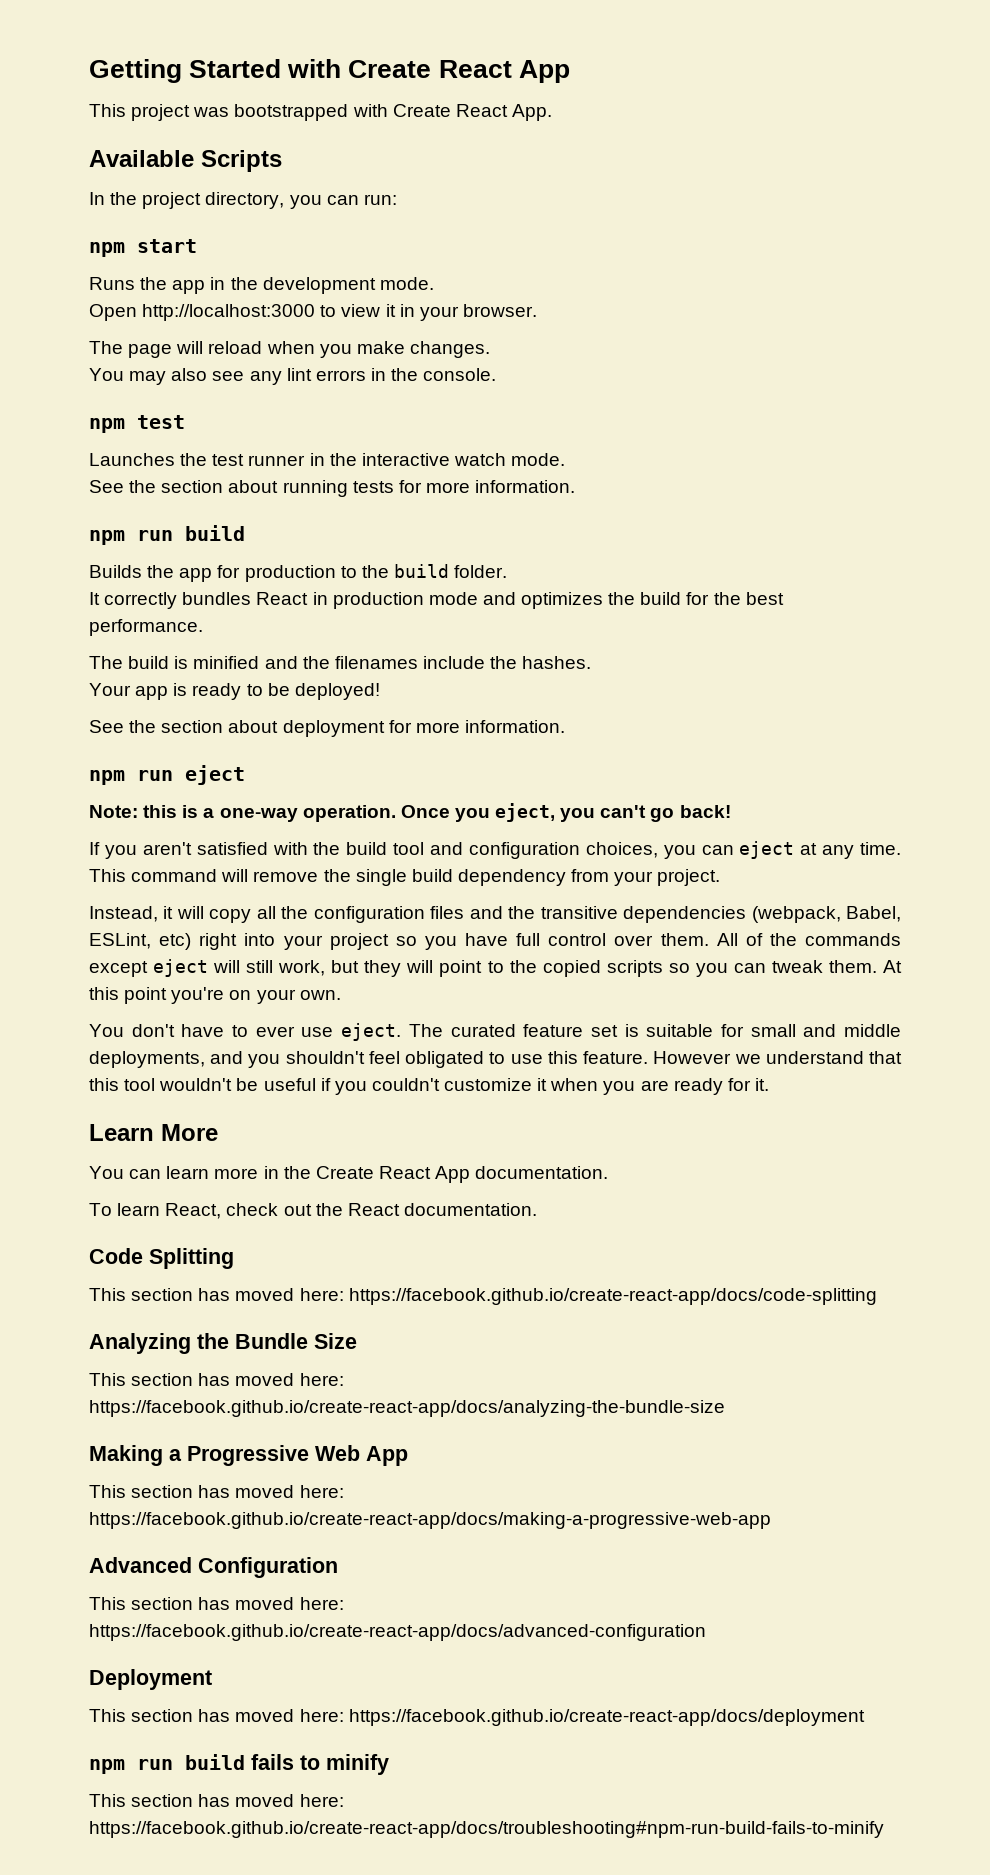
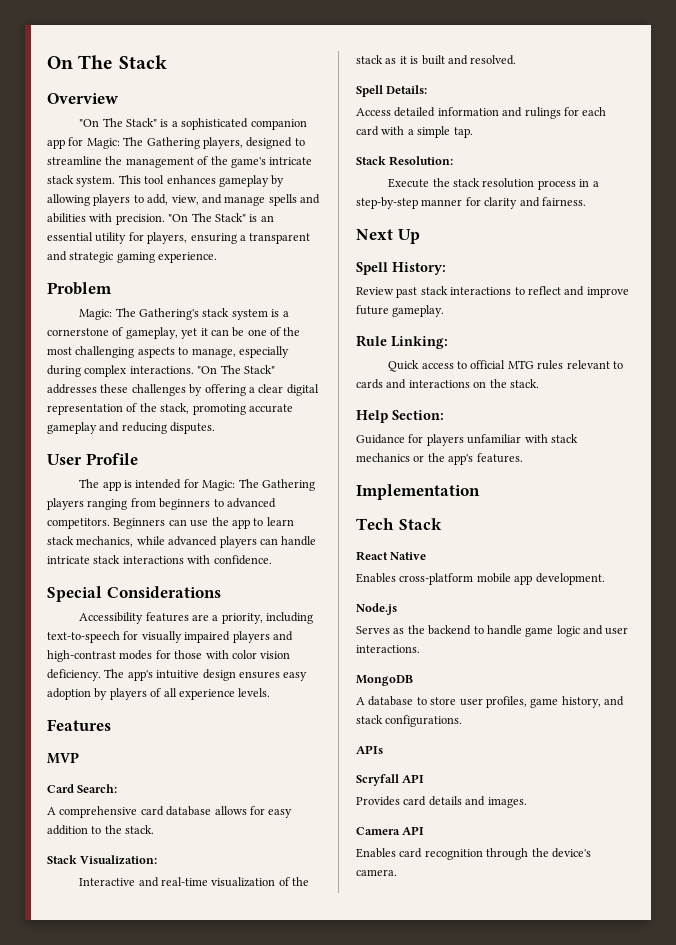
[89,59,570,83] [89,104,552,121] [89,150,282,172] [89,192,397,209] [89,239,197,257] [89,277,434,294] [89,304,537,321] [89,341,490,358] [89,368,497,385] [89,415,185,433] [89,453,566,466] [89,480,576,497] [89,525,245,545] [89,564,508,582] [89,592,784,609] [89,619,203,636] [89,656,592,669] [89,683,380,700] [89,720,565,737] [89,765,245,785] [89,803,731,822] [89,841,901,859] [89,869,721,886] [89,906,901,923] [89,933,901,950] [89,959,902,977] [89,987,341,1004] [89,1023,901,1041] [89,1051,903,1068] [89,1078,769,1095] [89,1124,218,1141] [89,1166,609,1183] [89,1203,537,1219] [89,1248,234,1269] [89,1288,877,1305] [89,1333,357,1354] [89,1373,344,1386] [89,1400,725,1417] [89,1445,408,1466] [89,1485,344,1498] [89,1512,771,1529] [89,1557,338,1578] [89,1597,344,1610] [89,1624,706,1641] [89,1669,212,1690] [89,1709,865,1726] [89,1754,389,1775] [89,1794,344,1807] [89,1821,884,1838] Getting Started with Create React App // This project was bootstrapped with Create React App. // Available Scripts // In the project directory, you can run: // npm start // Runs the app in the development mode. // Open http://localhost:3000 to view it in your browser. // The page will reload when you make changes. // You may also see any lint errors in the console. // npm test // Launches the test runner in the interactive watch mode. // See the section about running tests for more information. // npm run build // Builds the app for production to the build folder. // It correctly bundles React in production mode and optimizes the build for the best performance. // The build is minified and the filenames include the hashes. // Your app is ready to be deployed! // See the section about deployment for more information. // npm run eject // Note: this is a one-way operation. Once you eject, you can't go back! // If you aren't satisfied with the build tool and configuration choices, you can eject at any time. This command will remove the single build dependency from your project. // Instead, it will copy all the configuration files and the transitive dependencies (webpack, Babel, ESLint, etc) right into your project so you have full control over them. All of the commands except eject will still work, but they will point to the copied scripts so you can tweak them. At this point you're on your own. // You don't have to ever use eject. The curated feature set is suitable for small and middle deployments, and you shouldn't feel obligated to use this feature. However we understand that this tool wouldn't be useful if you couldn't customize it when you are ready for it. // Learn More // You can learn more in the Create React App documentation. // To learn React, check out the React documentation. // Code Splitting // This section has moved here: https://facebook.github.io/create-react-app/docs/code-splitting // Analyzing the Bundle Size // This section has moved here: https://facebook.github.io/create-react-app/docs/analyzing-the-bundle-size // Making a Progressive Web App // This section has moved here: https://facebook.github.io/create-react-app/docs/making-a-progressive-web-app // Advanced Configuration // This section has moved here: https://facebook.github.io/create-react-app/docs/advanced-configuration // Deployment // This section has moved here: https://facebook.github.io/create-react-app/docs/deployment // npm run build fails to minify // This section has moved here: https://facebook.github.io/create-react-app/docs/troubleshooting#npm-run-build-fails-to-minify -> [47,55,167,69] [47,93,119,104] [79,118,307,130] [47,137,305,149] [47,156,313,168] [47,175,285,187] [47,194,320,206] [47,213,274,225] [47,232,311,244] [47,251,218,263] [47,282,112,295] [79,308,289,320] [47,327,301,339] [47,346,289,358] [47,365,275,377] [47,384,319,396] [47,403,293,415] [47,422,216,434] [47,453,138,465] [79,479,315,491] [47,498,276,510] [47,517,294,529] [47,536,317,548] [47,555,272,565] [47,586,221,602] [79,612,314,624] [47,631,293,643] [47,650,291,662] [47,669,308,681] [47,688,271,700] [47,719,111,731] [47,752,79,764] [47,784,118,793] [47,806,293,818] [47,825,155,835] [47,855,158,865] [79,877,310,887] [356,55,517,65] [356,85,428,97] [356,107,607,119] [356,126,473,138] [356,156,454,166] [388,178,599,190] [356,197,586,209] [356,229,420,244] [356,262,446,275] [356,286,629,298] [356,305,445,317] [356,335,448,349] [388,360,623,372] [356,379,539,389] [356,410,444,423] [356,434,578,446] [356,453,523,465] [356,484,480,500] [356,518,442,530] [356,551,427,561] [356,573,605,585] [356,603,397,615] [356,625,629,637] [356,645,420,653] [356,675,413,686] [356,696,624,708] [356,715,463,727] [356,745,383,754] [356,774,425,786] [356,796,527,808] [356,826,425,835] [356,848,591,860] [356,869,397,876] On The Stack // Overview // "On The Stack" is a sophisticated companion app for Magic: The Gathering players, designed to streamline the management of the game's intricate stack system. This tool enhances gameplay by allowing players to add, view, and manage spells and abilities with precision. "On The Stack" is an essential utility for players, ensuring a transparent and strategic gaming experience. // Problem // Magic: The Gathering's stack system is a cornerstone of gameplay, yet it can be one of the most challenging aspects to manage, especially during complex interactions. "On The Stack" addresses these challenges by offering a clear digital representation of the stack, promoting accurate gameplay and reducing disputes. // User Profile // The app is intended for Magic: The Gathering players ranging from beginners to advanced competitors. Beginners can use the app to learn stack mechanics, while advanced players can handle intricate stack interactions with confidence. // Special Considerations // Accessibility features are a priority, including text-to-speech for visually impaired players and high-contrast modes for those with color vision deficiency. The app's intuitive design ensures easy adoption by players of all experience levels. // Features // MVP // Card Search: // A comprehensive card database allows for easy addition to the stack. // Stack Visualization: // Interactive and real-time visualization of the stack as it is built and resolved. // Spell Details: // Access detailed information and rulings for each card with a simple tap. // Stack Resolution: // Execute the stack resolution process in a step-by-step manner for clarity and fairness. // Next Up // Spell History: // Review past stack interactions to reflect and improve future gameplay. // Rule Linking: // Quick access to official MTG rules relevant to cards and interactions on the stack. // Help Section: // Guidance for players unfamiliar with stack mechanics or the app's features. // Implementation // Tech Stack // React Native // Enables cross-platform mobile app development. // Node.js // Serves as the backend to handle game logic and user interactions. // MongoDB // A database to store user profiles, game history, and stack configurations. // APIs // Scryfall API // Provides card details and images. // Camera API // Enables card recognition through the device's camera.

